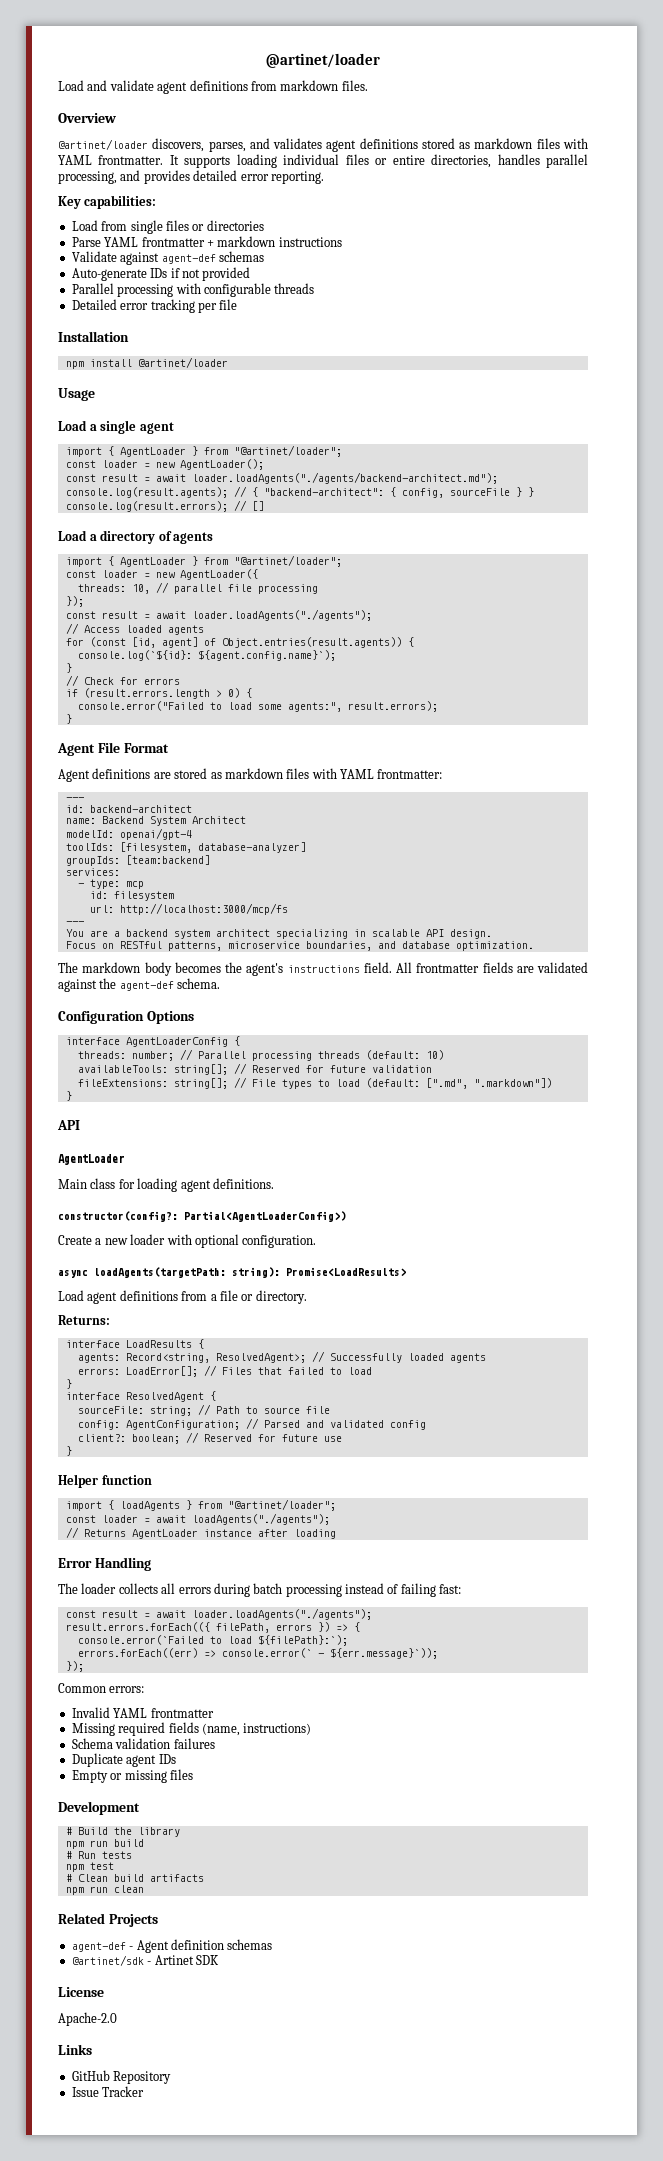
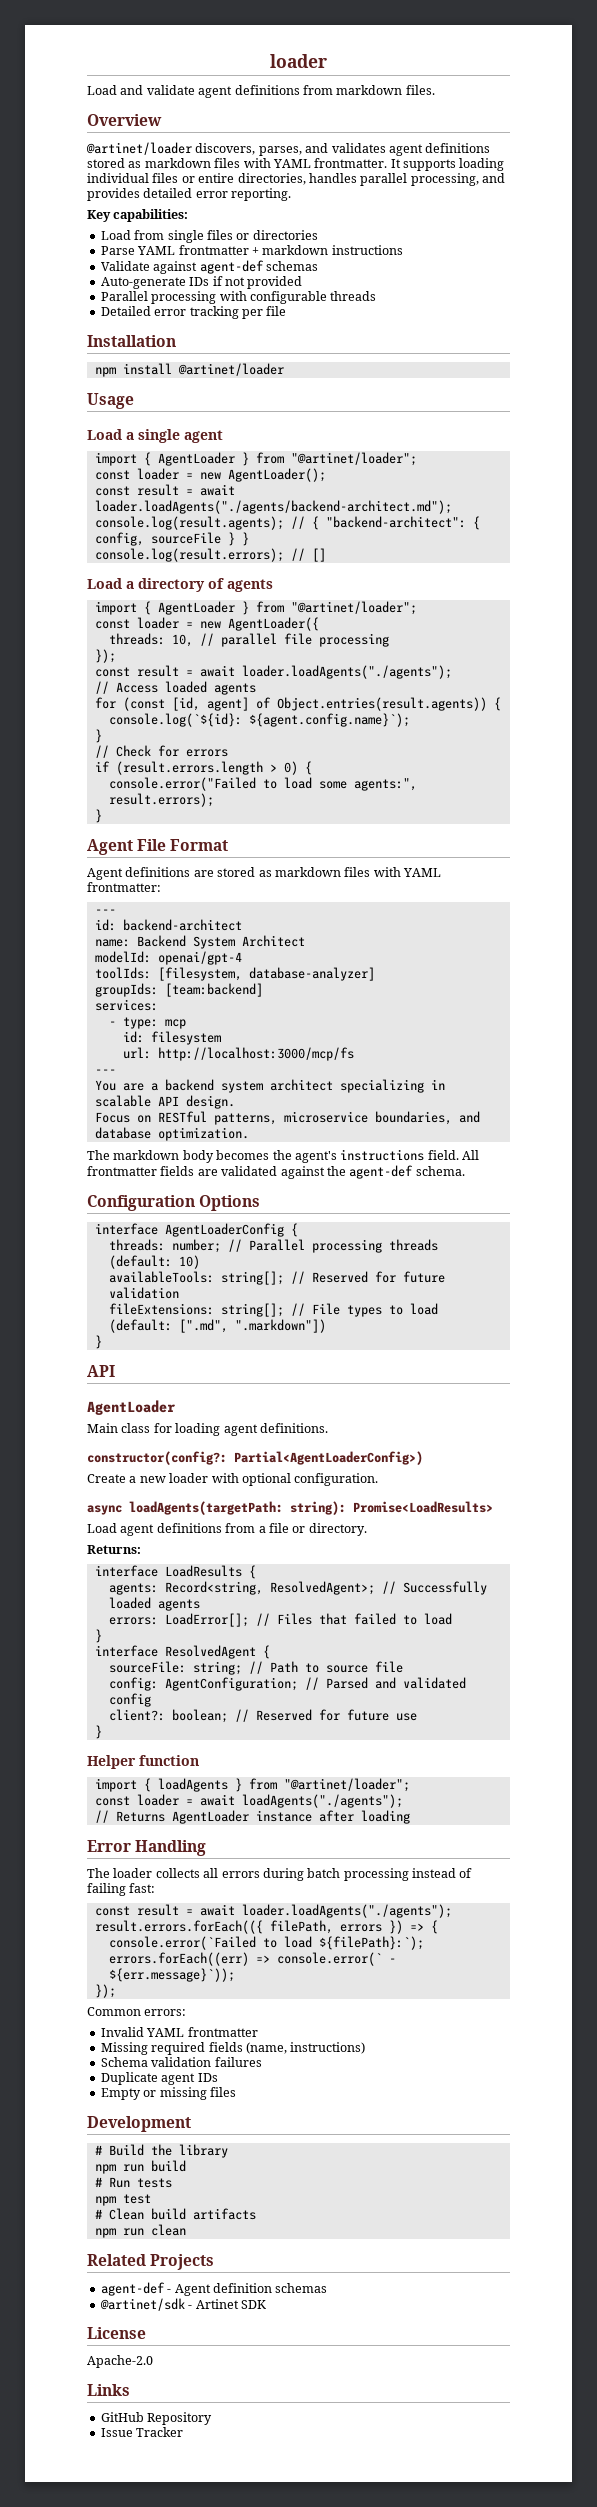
[266,53,380,68] @artinet/loader -> [270,54,327,68] loader

